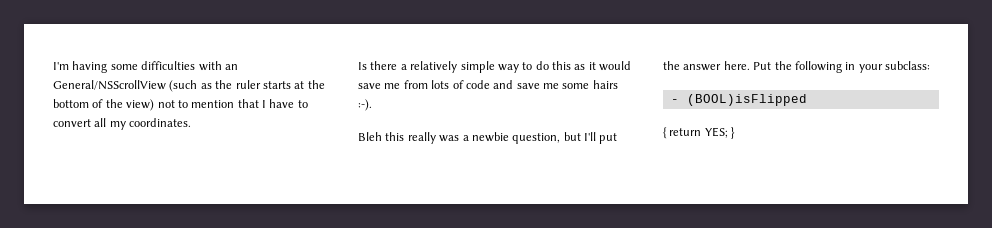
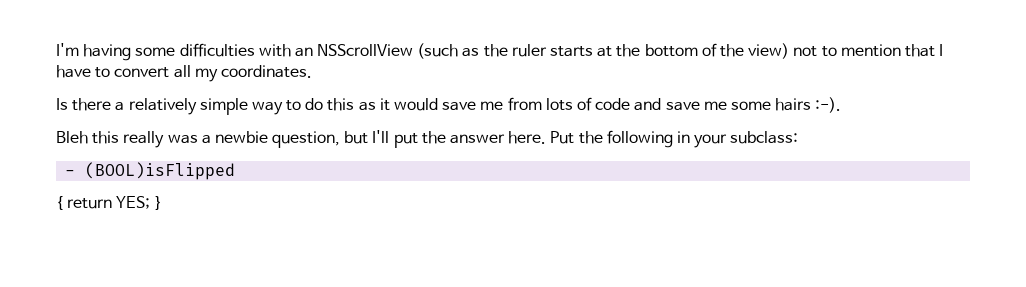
[53,80,166,90] General/NSScrollView -> [317,44,414,56] NSScrollView

